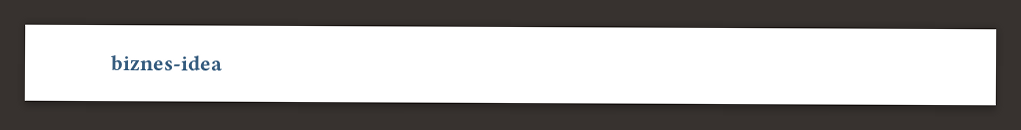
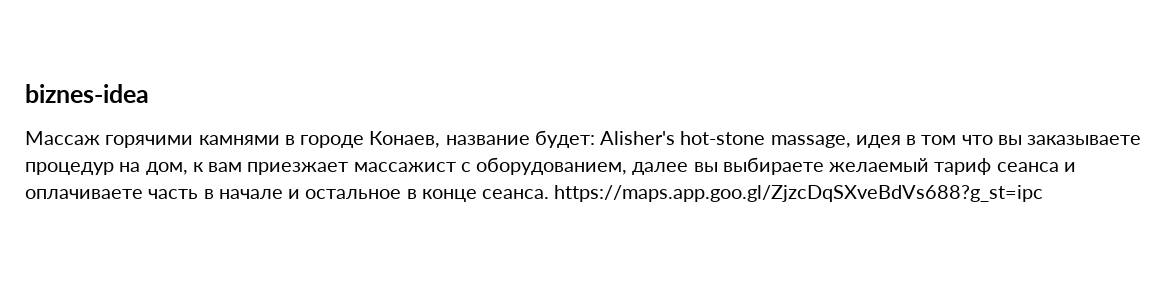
(223, 63) none -> [25,130,1142,148] [25,157,1076,175] [25,185,1044,202] // Массаж горячими камнями в городе Конаев, название будет: Alisher's hot-stone massage, идея в том что вы заказываете процедур на дом, к вам приезжает массажист с оборудованием, далее вы выбираете желаемый тариф сеанса и оплачиваете часть в начале и остальное в конце сеанса. https://maps.app.goo.gl/ZjzcDqSXveBdVs688?g_st=ipc

